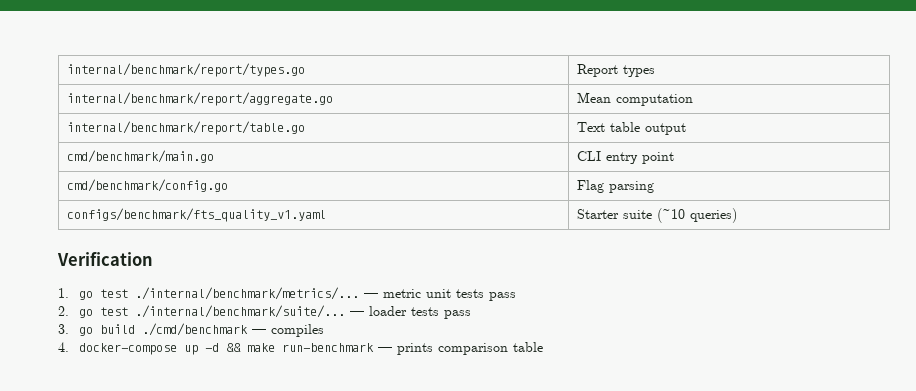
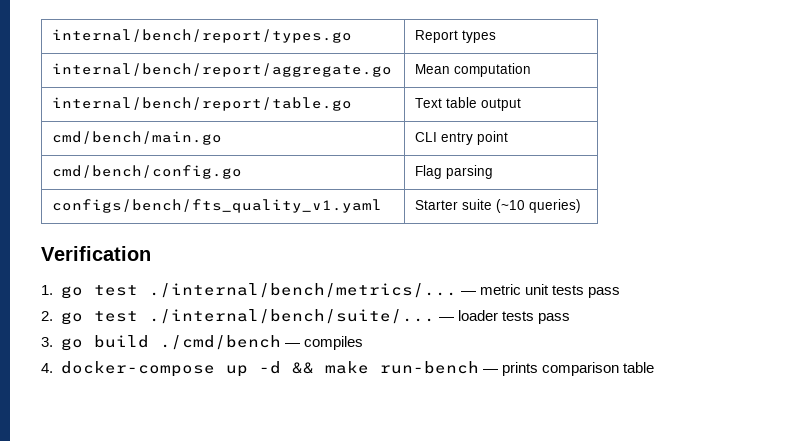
[66,63,305,77] internal/benchmark/report/types.go -> [52,29,353,43] internal/bench/report/types.go
[66,92,333,106] internal/benchmark/report/aggregate.go -> [52,63,393,77] internal/bench/report/aggregate.go
[66,121,305,135] internal/benchmark/report/table.go -> [52,97,353,111] internal/bench/report/table.go
[66,150,214,163] cmd/benchmark/main.go -> [52,131,223,145] cmd/bench/main.go
[66,179,228,192] cmd/benchmark/config.go -> [52,165,243,179] cmd/bench/config.go
[66,208,326,222] configs/benchmark/fts_quality_v1.yaml -> [52,199,383,213] configs/bench/fts_quality_v1.yaml
[135,287,360,300] ./internal/benchmark/metrics/... -> [148,283,457,298] ./internal/bench/metrics/...
[135,305,346,318] ./internal/benchmark/suite/... -> [148,309,435,324] ./internal/bench/suite/...
[142,323,249,336] ./cmd/benchmark -> [159,335,281,350] ./cmd/bench
[282,343,375,352] run-benchmark -> [379,361,479,374] run-bench

